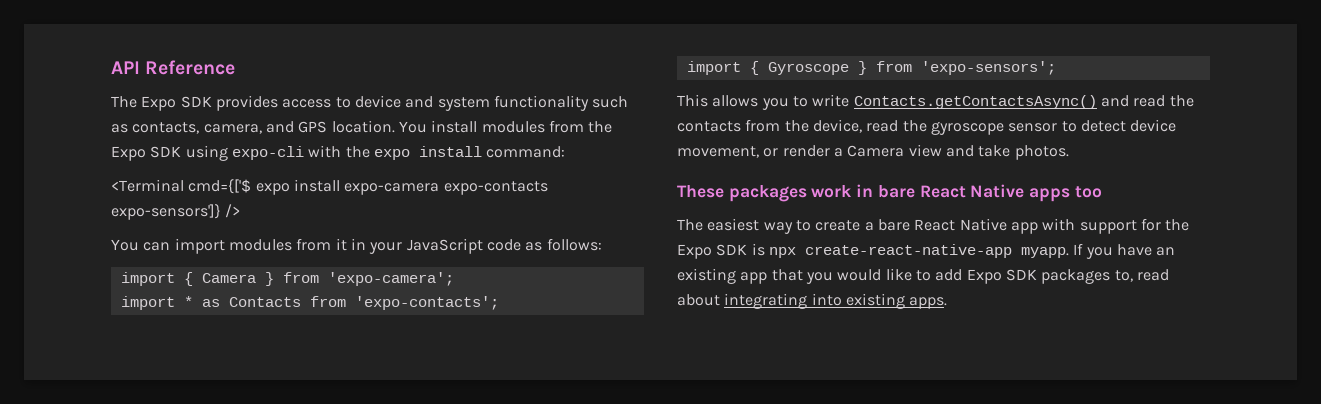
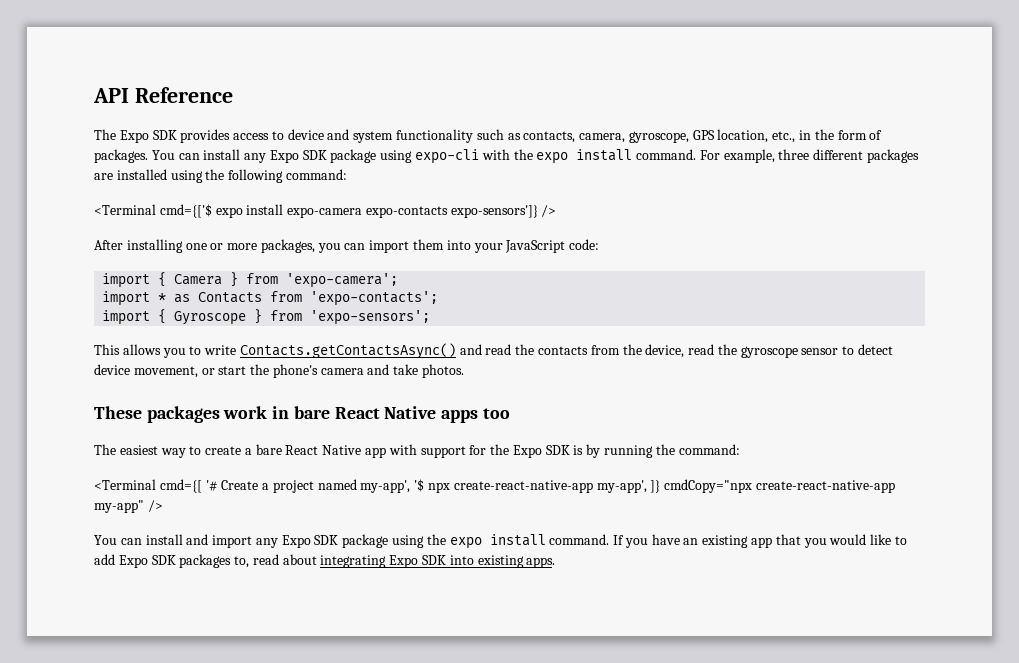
[265,120,613,133] [111,146,182,161] and GPS location. You install modules from the Expo SDK -> [628,129,883,143] [94,149,377,163] gyroscope, GPS location, etc., in the form of packages. You can install any Expo SDK package
(482, 151) none -> [636,149,920,163] [94,169,284,183] command. For example, three different packages are installed using the following
[111,238,602,254] You can import modules from it in your JavaScript code as follows: -> [94,239,600,253] After installing one or more packages, you can import them into your JavaScript code:
[782,144,942,157] render a Camera view -> [218,364,364,378] start the phone's camera
[768,244,1069,258] npx create-react-native-app myapp. -> [586,444,740,458] [94,479,895,493] [94,500,163,513] [94,534,610,549] by running the command: // <Terminal cmd={[ '# Create a project named my-app', '$ npx create-react-native-app my-app', ]} cmdCopy="npx create-react-native-app my-app" /> // You can install and import any Expo SDK package using the expo install command.
(808, 301) none -> [389,555,447,568] Expo SDK

